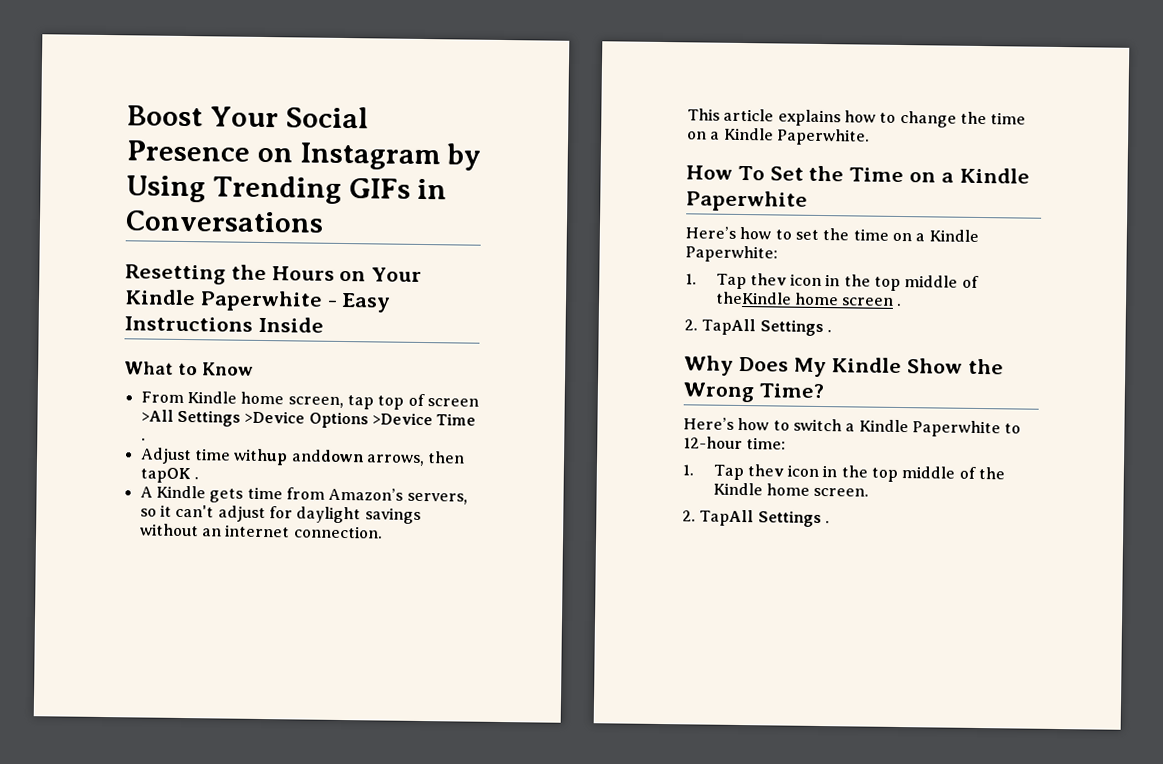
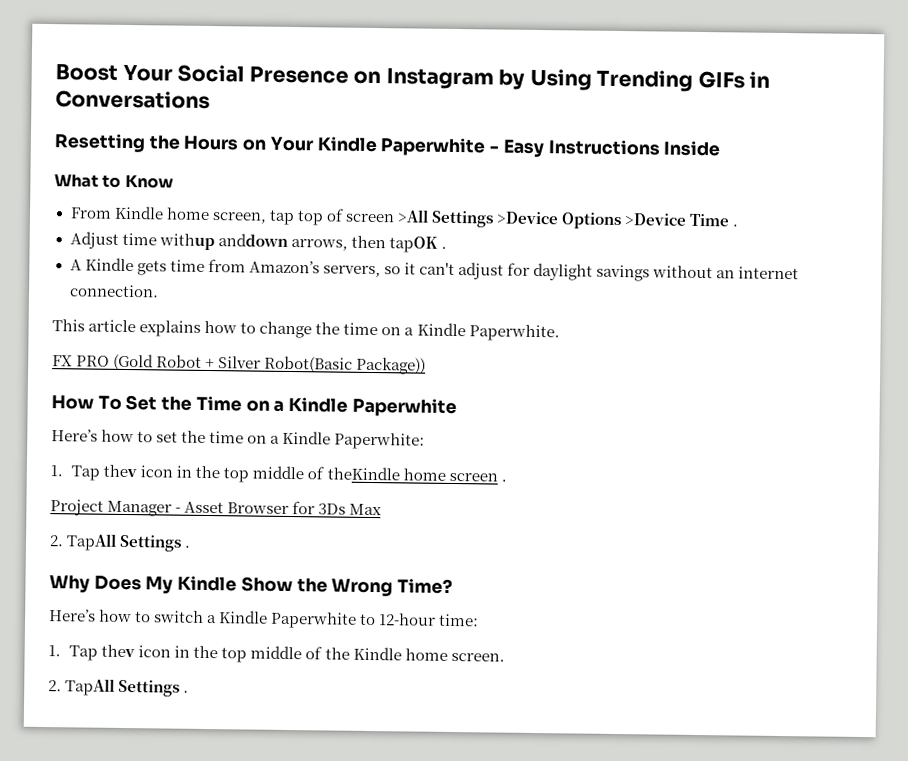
(870, 137) none -> [52,353,427,375] // FX PRO (Gold Robot + Silver Robot(Basic Package))
(903, 304) none -> [50,499,383,517] // Project Manager - Asset Browser for 3Ds Max

